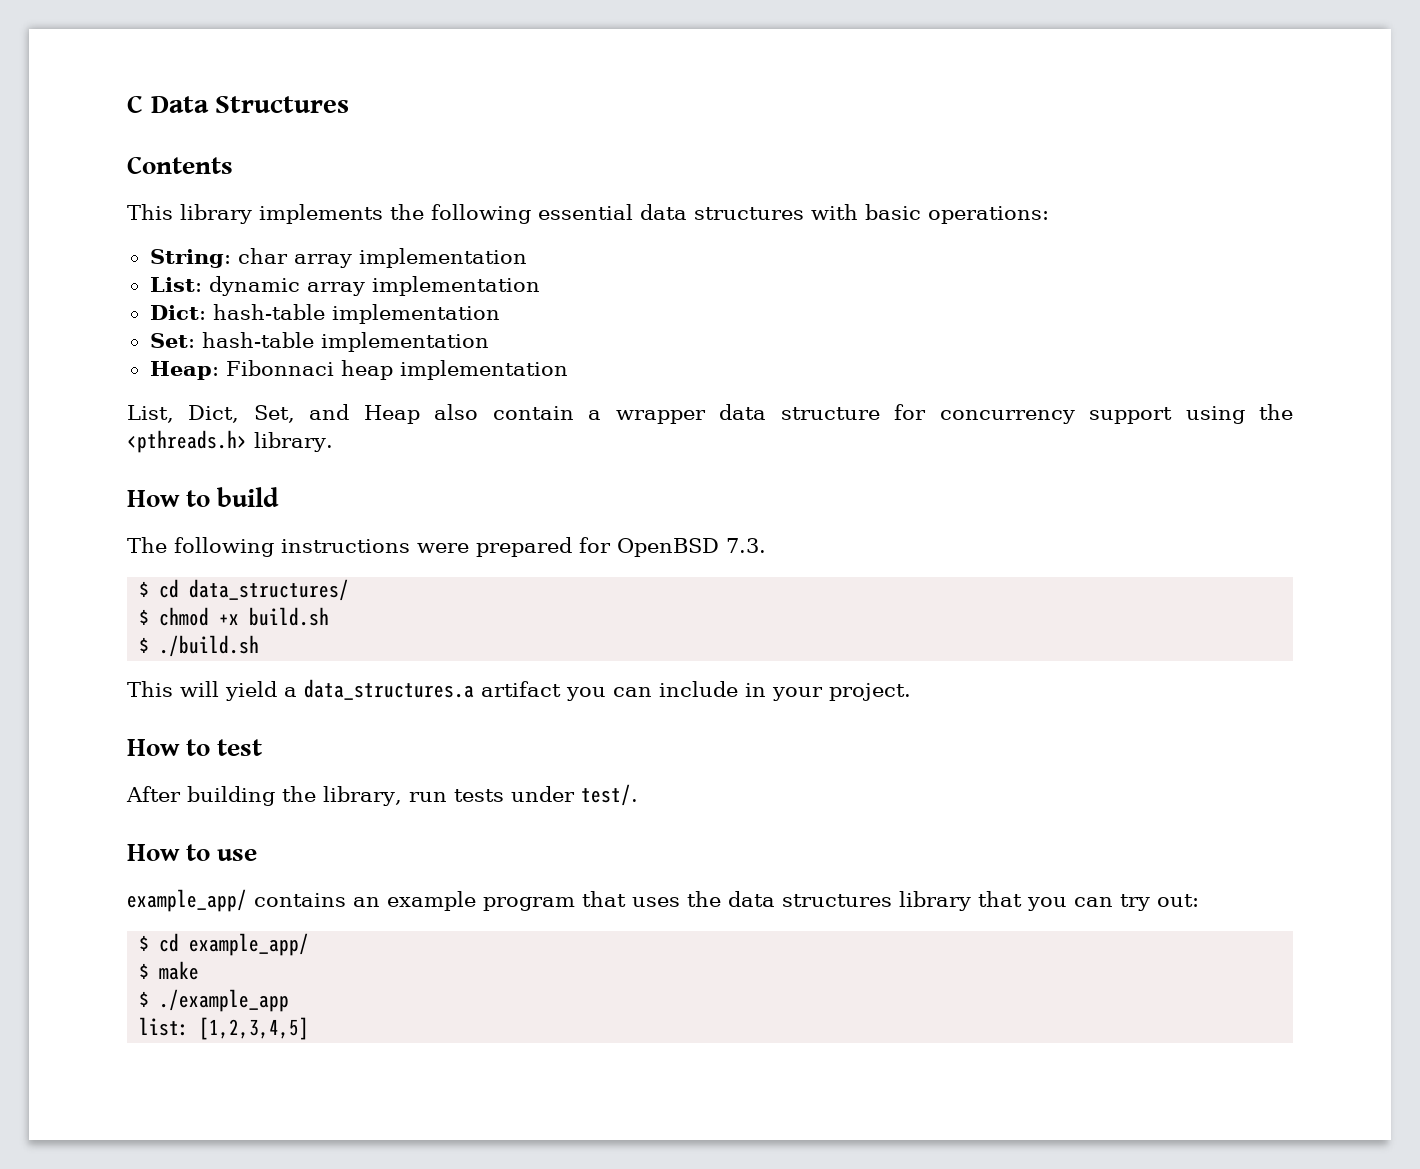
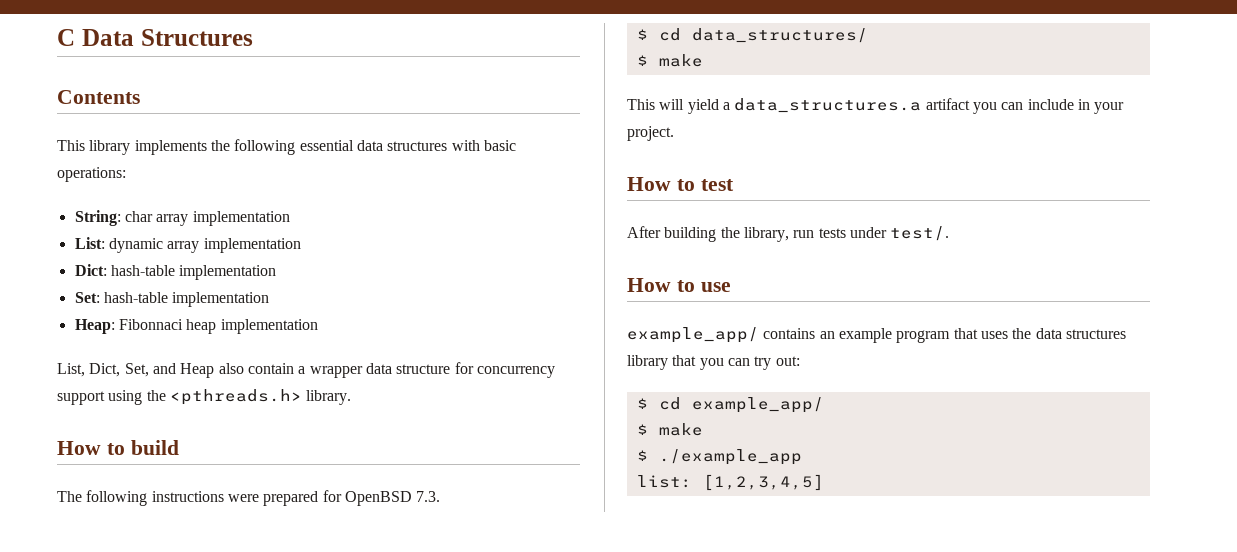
[159,607,330,626] [139,635,260,657] chmod +x build.sh // $ ./build.sh -> [658,54,703,67] make

